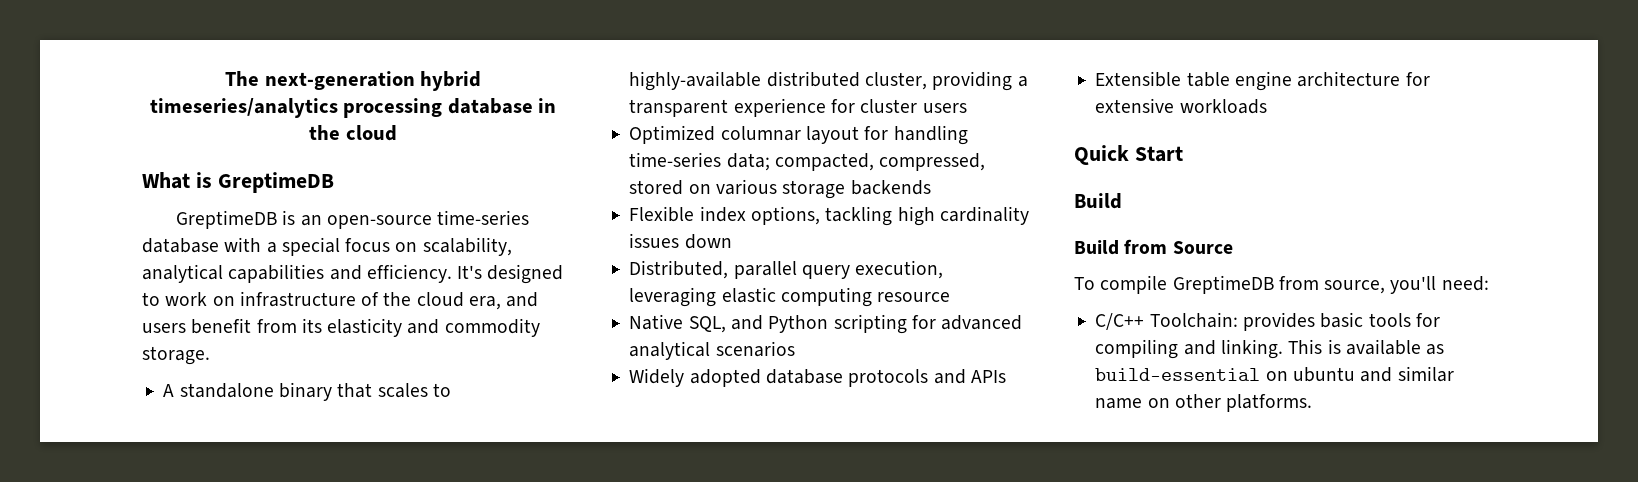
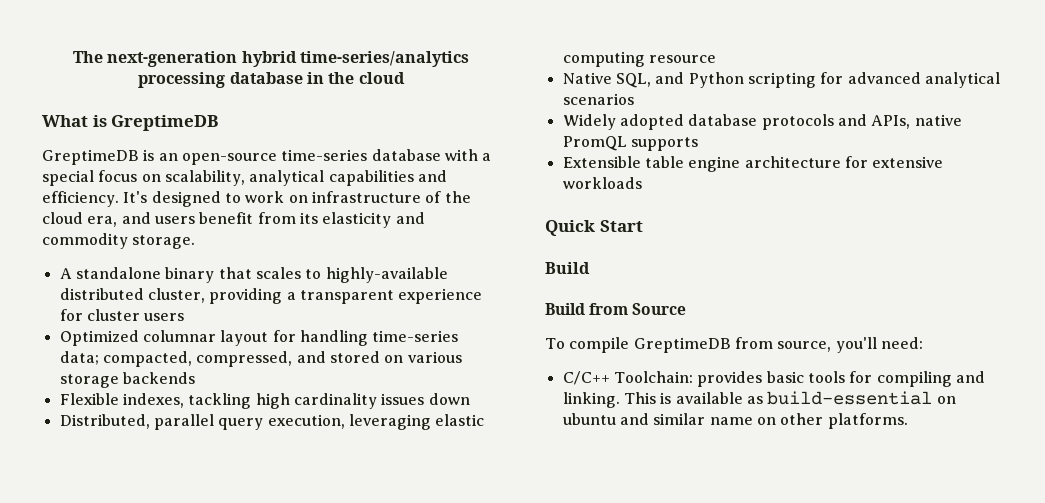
[149,98,338,118] timeseries/analytics -> [299,51,469,67] time-series/analytics
(986, 162) none -> [296,351,326,363] and
[699,206,820,225] index options, -> [122,393,184,408] indexes,
[970,370,1006,383] APIs -> [871,114,962,129] [562,136,698,151] APIs, native PromQL supports

